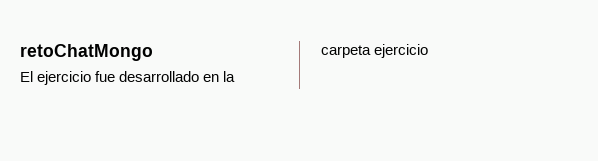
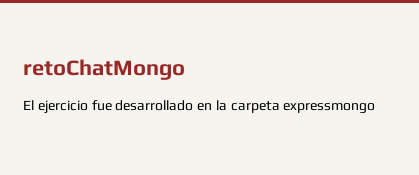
[374,44,429,58] ejercicio -> [283,103,376,114] expressmongo

